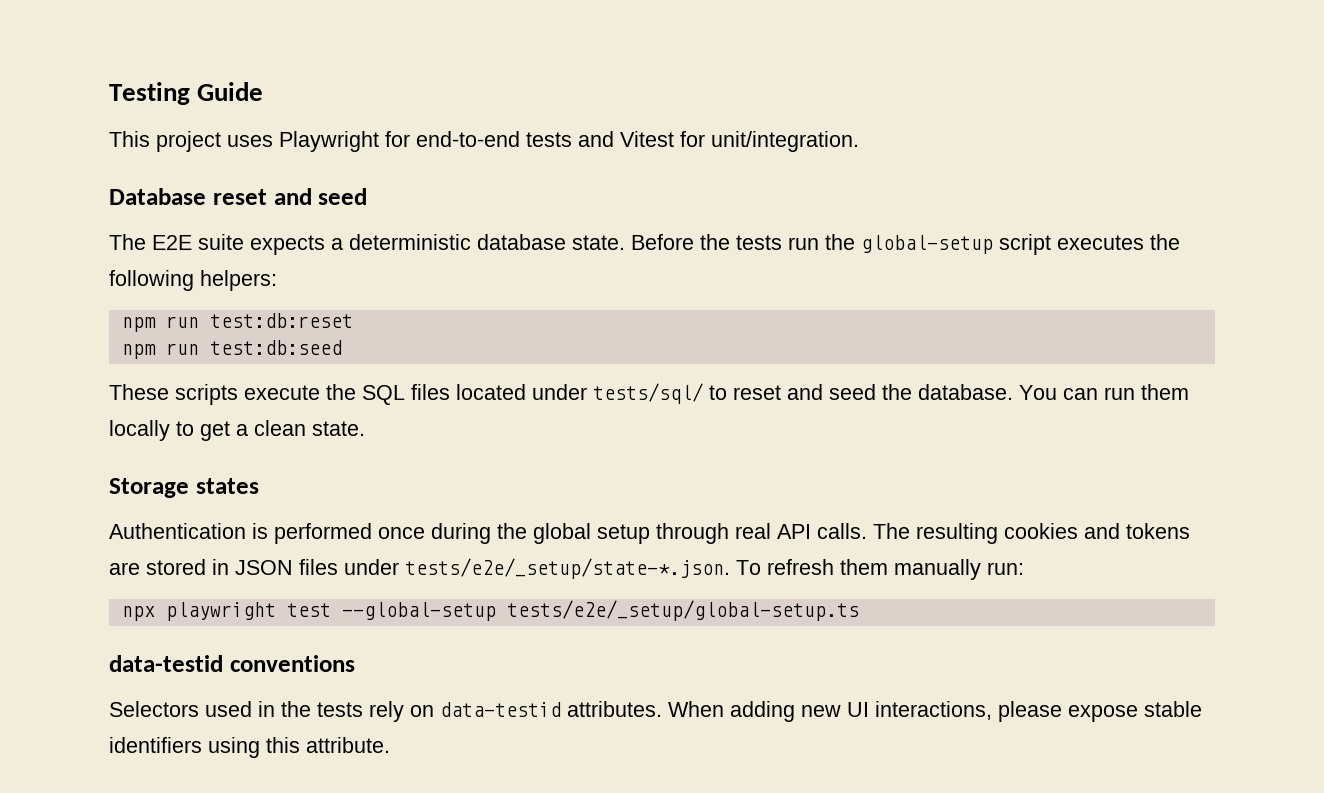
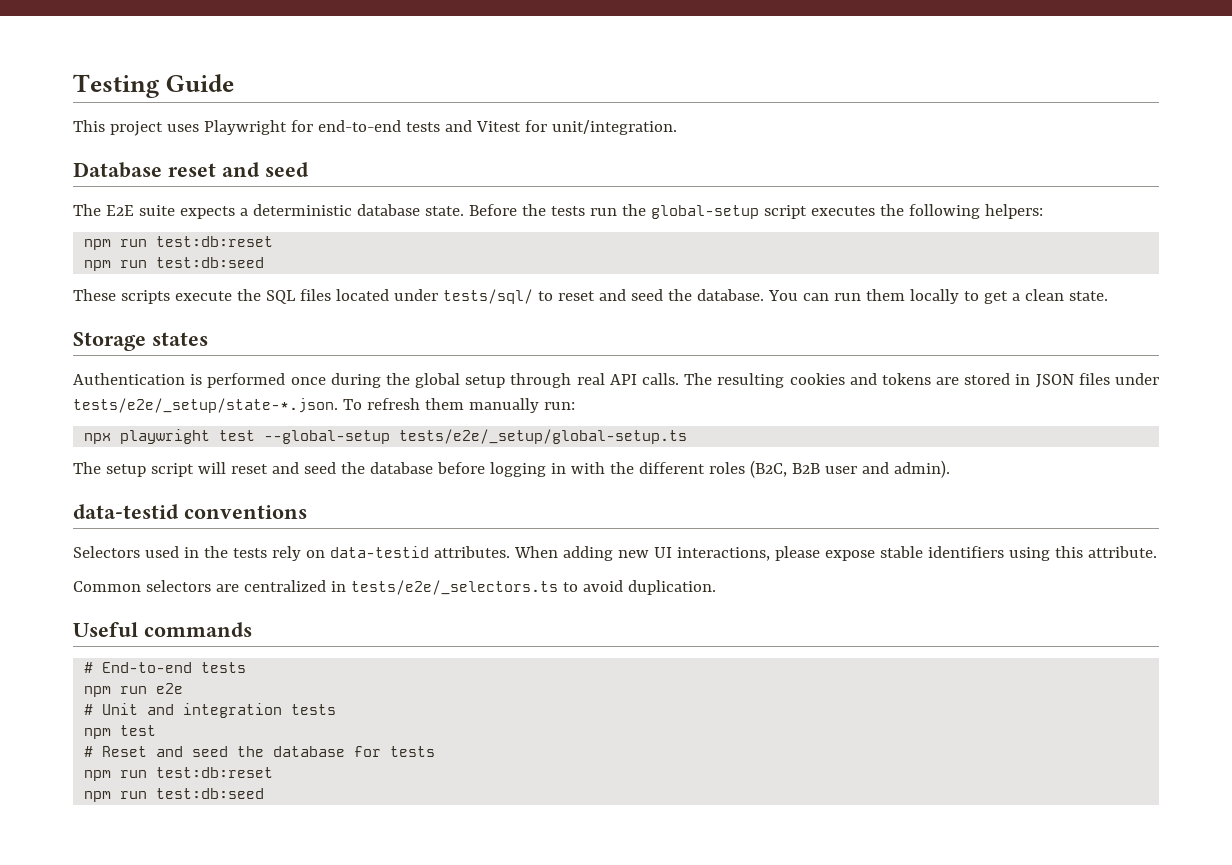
(859, 610) none -> [73,460,950,478] // The setup script will reset and seed the database before logging in with the different roles (B2C, B2B user and admin).
(390, 745) none -> [73,580,716,595] [73,622,252,637] [84,662,247,673] [84,683,184,697] [84,703,337,718] [84,725,157,739] [84,746,436,757] [84,767,274,781] [84,788,265,802] // Common selectors are centralized in tests/e2e/_selectors.ts to avoid duplication. // Useful commands // # End-to-end tests // npm run e2e // # Unit and integration tests // npm test // # Reset and seed the database for tests // npm run test:db:reset // npm run test:db:seed

